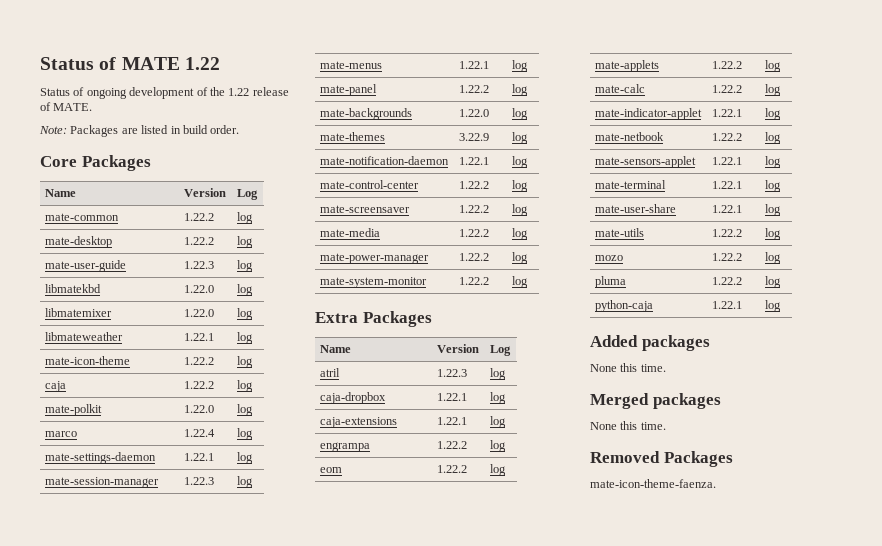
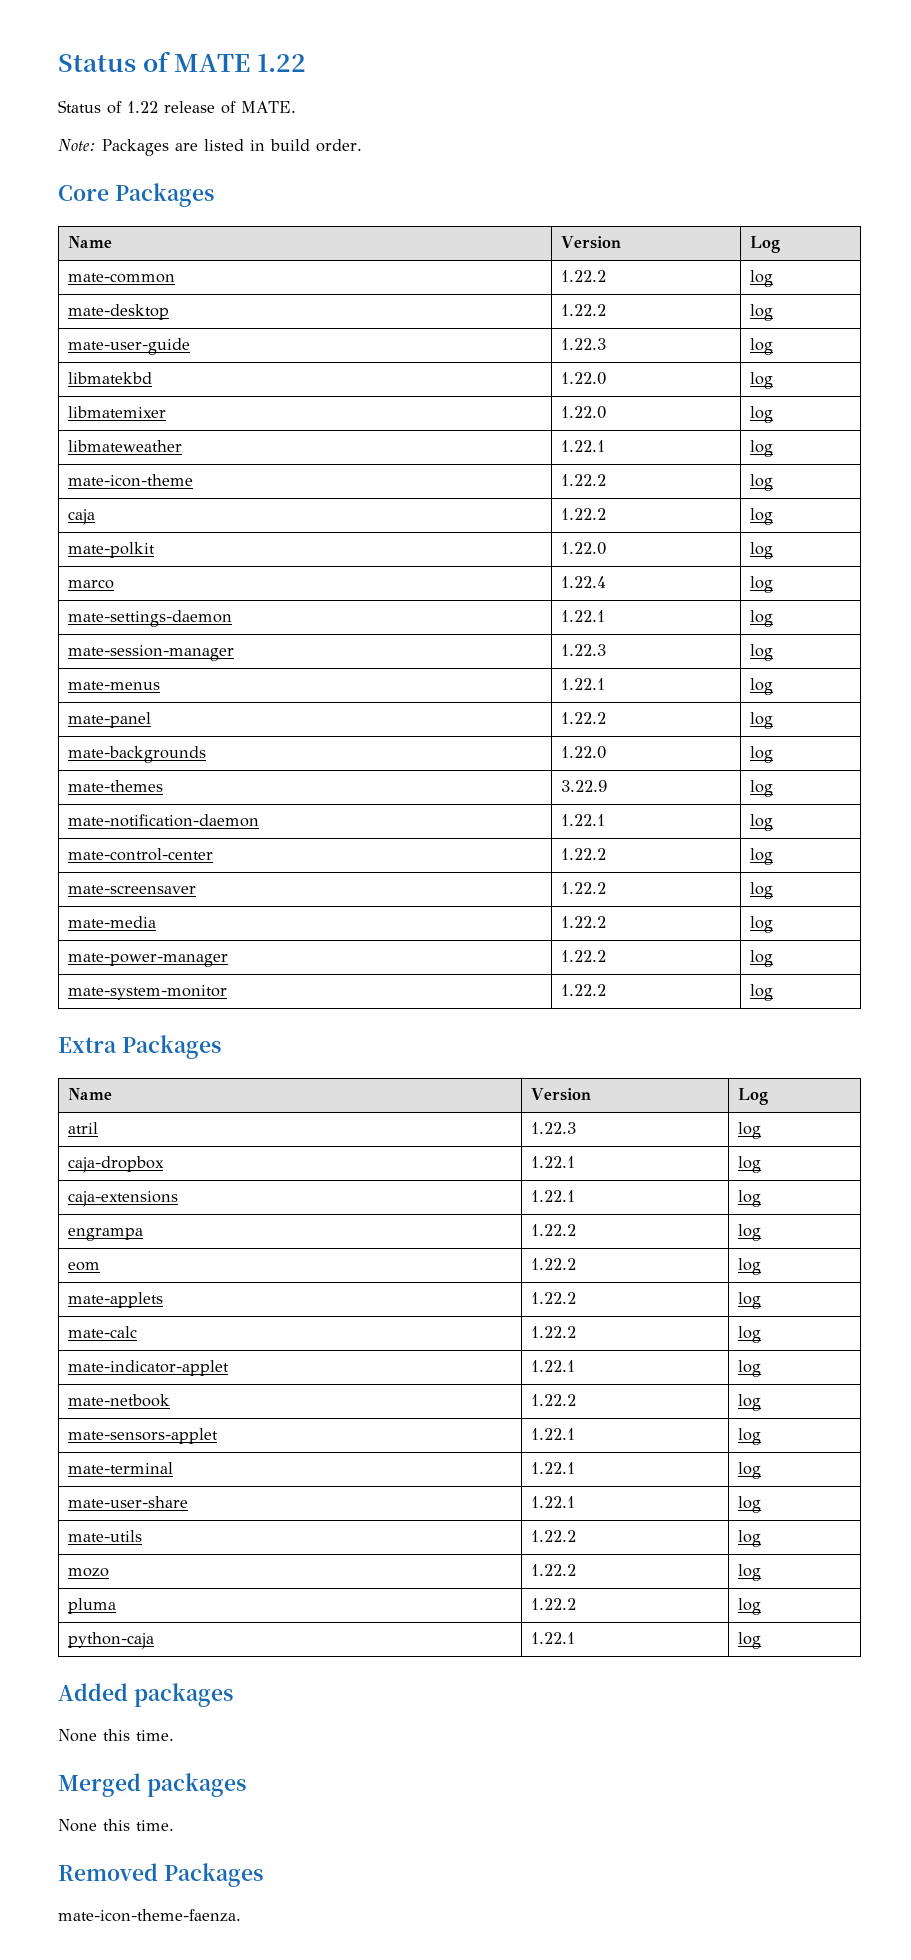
[86,87,225,99] ongoing development of the -> (122, 107) none

